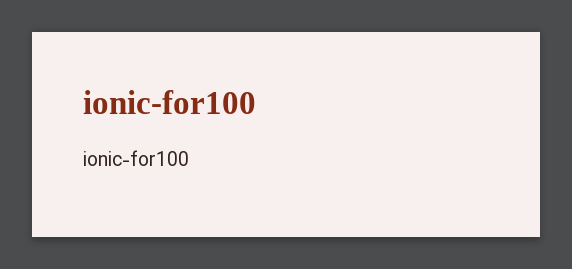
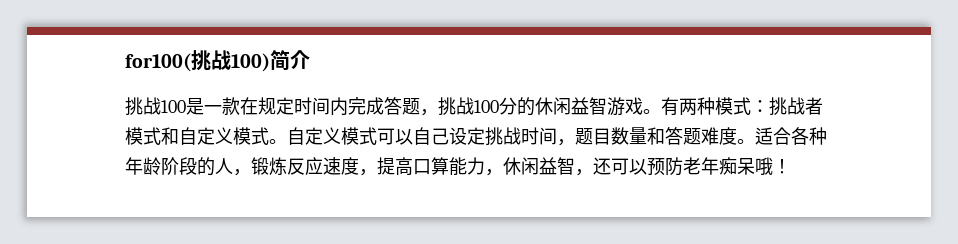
[83,90,256,114] [83,150,189,166] ionic-for100 // ionic-for100 -> [125,50,310,72] [125,97,823,116] [125,127,827,146] [125,157,791,176] for100(挑战100)简介 // 挑战100是一款在规定时间内完成答题，挑战100分的休闲益智游戏。有两种模式：挑战者模式和自定义模式。自定义模式可以自己设定挑战时间，题目数量和答题难度。适合各种年龄阶段的人，锻炼反应速度，提高口算能力，休闲益智，还可以预防老年痴呆哦！

